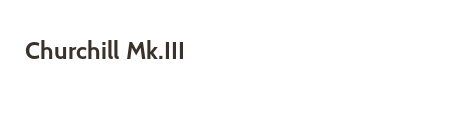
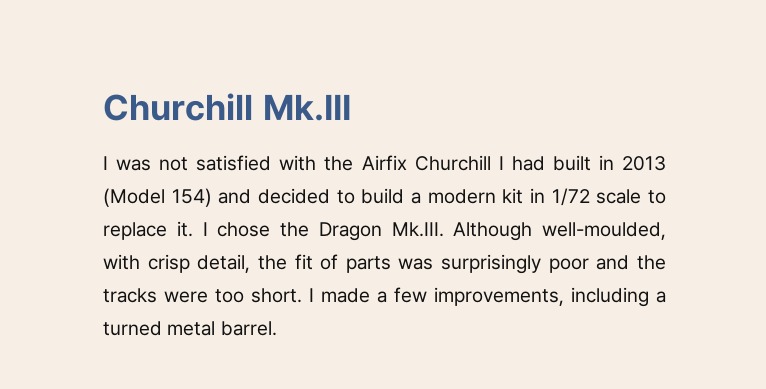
(185, 49) none -> [103,155,666,171] [103,188,667,207] [103,221,666,241] [103,254,666,274] [103,287,666,307] [103,321,277,336] // I was not satisfied with the Airfix Churchill I had built in 2013 (Model 154) and decided to build a modern kit in 1/72 scale to replace it. I chose the Dragon Mk.III. Although well-moulded, with crisp detail, the fit of parts was surprisingly poor and the tracks were too short. I made a few improvements, including a turned metal barrel.

